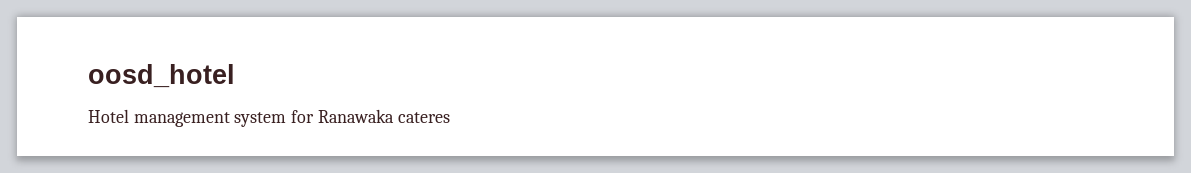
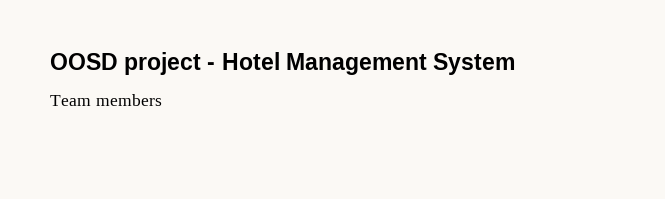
[88,64,235,88] [88,109,450,127] oosd_hotel // Hotel management system for Ranawaka cateres -> [50,52,516,75] [50,94,162,106] OOSD project - Hotel Management System // Team members

